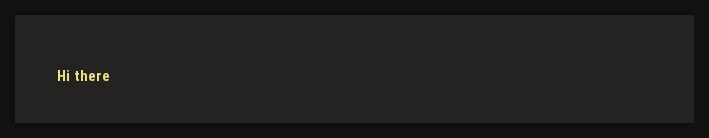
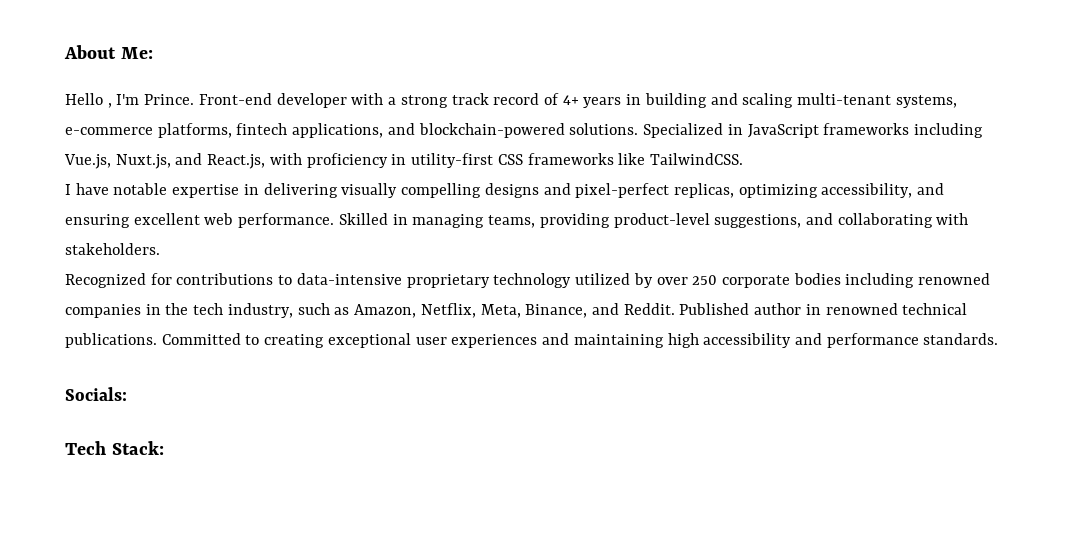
[57,70,110,81] Hi there -> [64,45,153,59] [65,93,957,108] [65,123,983,138] [64,153,743,169] [65,183,945,198] [65,213,969,228] [65,243,160,255] [65,273,991,288] [65,303,968,318] [65,333,999,348] [65,387,127,401] [65,441,164,455] About Me: // Hello , I'm Prince. Front-end developer with a strong track record of 4+ years in building and scaling multi-tenant systems, e-commerce platforms, fintech applications, and blockchain-powered solutions. Specialized in JavaScript frameworks including Vue.js, Nuxt.js, and React.js, with proficiency in utility-first CSS frameworks like TailwindCSS. // I have notable expertise in delivering visually compelling designs and pixel-perfect replicas, optimizing accessibility, and ensuring excellent web performance. Skilled in managing teams, providing product-level suggestions, and collaborating with stakeholders. // Recognized for contributions to data-intensive proprietary technology utilized by over 250 corporate bodies including renowned companies in the tech industry, such as Amazon, Netflix, Meta, Binance, and Reddit. Published author in renowned technical publications. Committed to creating exceptional user experiences and maintaining high accessibility and performance standards. // Socials: // Tech Stack:

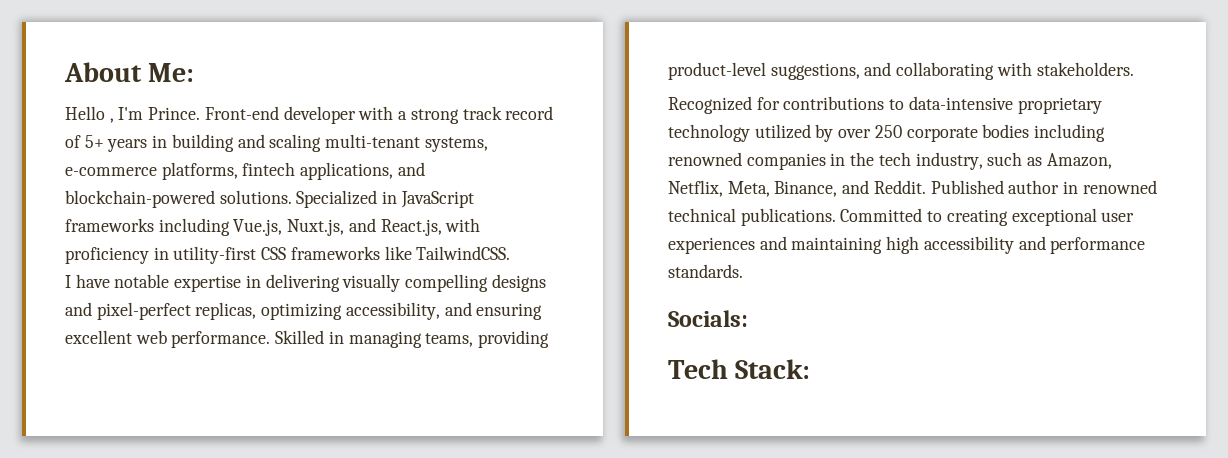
[562,95,579,105] 4+ -> [84,135,104,148] 5+

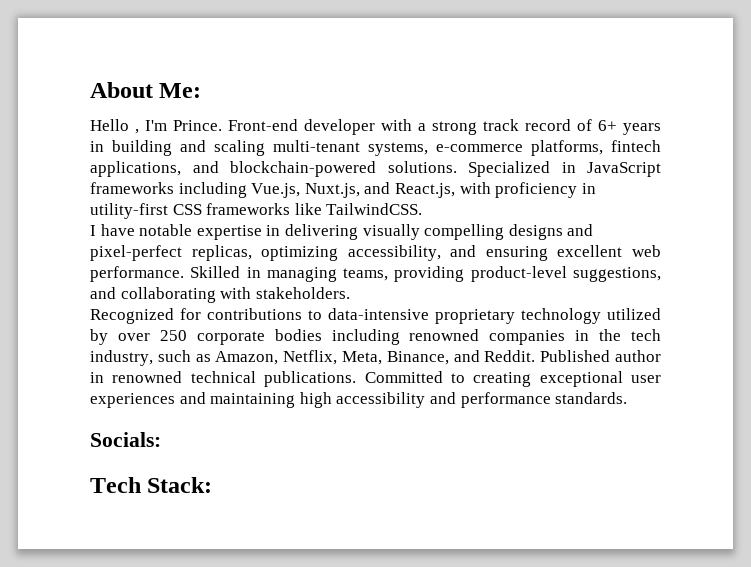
[84,135,104,148] 5+ -> [598,120,617,131] 6+

